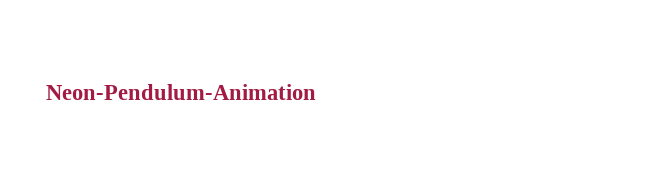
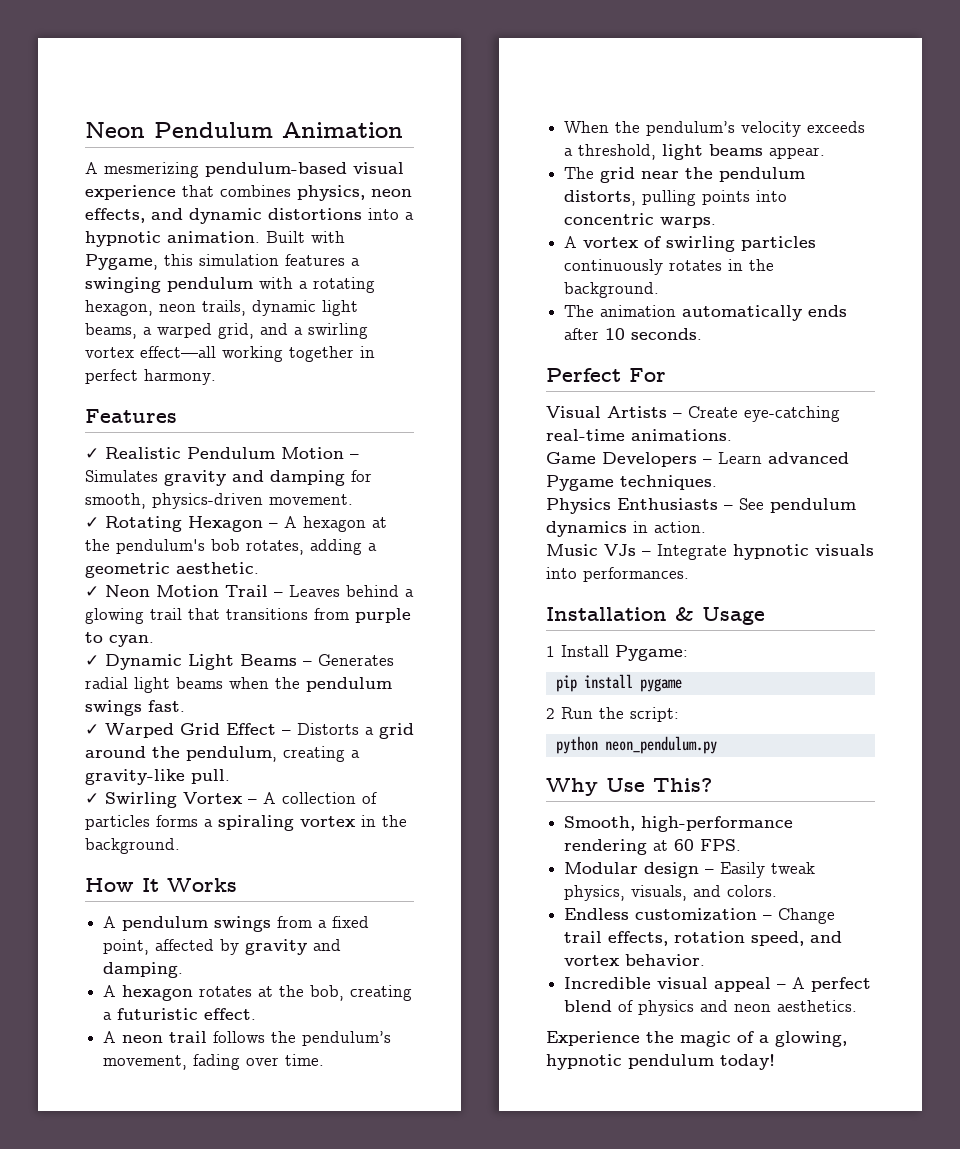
[46,84,316,100] Neon-Pendulum-Animation -> [85,122,403,138] [85,162,404,178] [85,185,412,201] [85,208,414,224] [85,231,345,247] [85,254,360,270] [85,277,375,293] [85,300,358,316] [85,323,368,339] [85,346,375,362] [85,369,216,385] [85,409,177,423] [85,447,359,459] [85,470,372,486] [85,493,353,509] [85,516,387,532] [85,539,377,555] [85,562,259,578] [85,585,414,597] [85,608,411,624] [85,632,154,647] [85,654,394,670] [85,677,392,693] [85,700,185,716] [85,723,414,739] [85,746,360,762] [85,769,230,785] [85,792,377,808] [85,815,407,831] [85,838,180,854] [85,878,237,892] [103,916,370,932] [103,939,342,955] [103,962,184,978] [103,985,413,1001] [103,1008,257,1020] [103,1031,392,1046] [103,1054,325,1070] [564,121,866,137] [564,144,826,160] [564,167,806,183] [564,190,788,206] [564,213,717,228] [564,236,817,252] [564,259,775,275] [564,282,660,298] [564,305,848,321] [564,328,703,340] [546,368,666,382] [546,406,840,422] [546,429,732,441] [546,452,849,467] [546,475,717,491] [546,498,856,514] [546,521,706,537] [546,544,874,560] [546,567,689,582] [546,607,765,625] [546,645,688,661] [555,674,682,692] [546,707,679,722] [555,736,717,754] [546,778,712,796] [564,816,794,832] [564,839,742,855] [564,862,816,878] [564,885,778,901] [564,908,836,924] [564,931,843,946] [564,954,706,966] [564,977,872,992] [564,1000,858,1016] [546,1031,847,1047] [546,1054,775,1070] Neon Pendulum Animation // A mesmerizing pendulum-based visual experience that combines physics, neon effects, and dynamic distortions into a hypnotic animation. Built with Pygame, this simulation features a swinging pendulum with a rotating hexagon, neon trails, dynamic light beams, a warped grid, and a swirling vortex effect—all working together in perfect harmony. // Features // ✓ Realistic Pendulum Motion – Simulates gravity and damping for smooth, physics-driven movement. // ✓ Rotating Hexagon – A hexagon at the pendulum's bob rotates, adding a geometric aesthetic. // ✓ Neon Motion Trail – Leaves behind a glowing trail that transitions from purple to cyan. // ✓ Dynamic Light Beams – Generates radial light beams when the pendulum swings fast. // ✓ Warped Grid Effect – Distorts a grid around the pendulum, creating a gravity-like pull. // ✓ Swirling Vortex – A collection of particles forms a spiraling vortex in the background. // How It Works // A pendulum swings from a fixed point, affected by gravity and damping. // A hexagon rotates at the bob, creating a futuristic effect. // A neon trail follows the pendulum’s movement, fading over time. // When the pendulum’s velocity exceeds a threshold, light beams appear. // The grid near the pendulum distorts, pulling points into concentric warps. // A vortex of swirling particles continuously rotates in the background. // The animation automatically ends after 10 seconds. // Perfect For // Visual Artists – Create eye-catching real-time animations. // Game Developers – Learn advanced Pygame techniques. // Physics Enthusiasts – See pendulum dynamics in action. // Music VJs – Integrate hypnotic visuals into performances. // Installation & Usage // 1 Install Pygame: // pip install pygame // 2 Run the script: // python neon_pendulum.py // Why Use This? // Smooth, high-performance rendering at 60 FPS. // Modular design – Easily tweak physics, visuals, and colors. // Endless customization – Change trail effects, rotation speed, and vortex behavior. // Incredible visual appeal – A perfect blend of physics and neon aesthetics. // Experience the magic of a glowing, hypnotic pendulum today!

